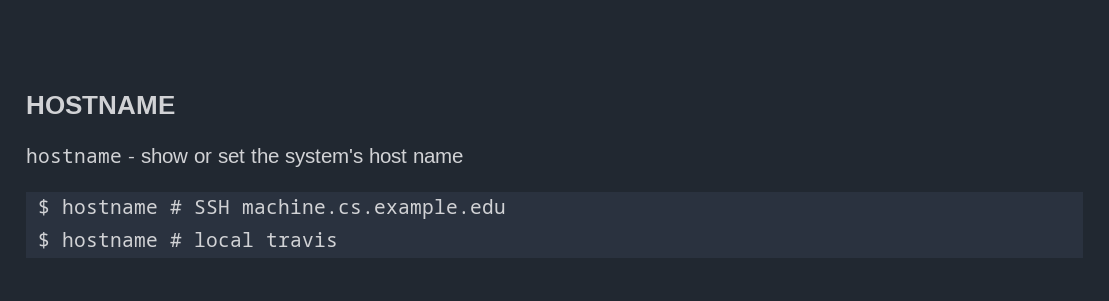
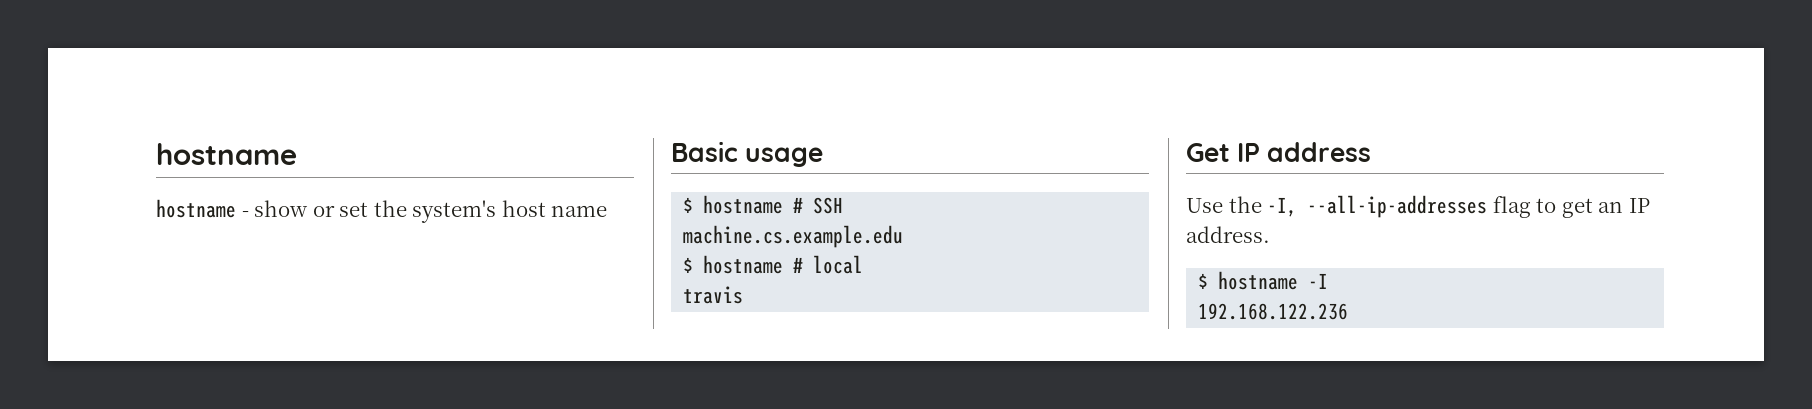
[26,96,175,114] HOSTNAME -> [156,143,297,165] hostname
(463, 157) none -> [671,141,824,167] // Basic usage
(231, 207) none -> (844, 205) //
(255, 239) none -> (864, 264) //
(339, 239) none -> [1186,142,1372,162] [1186,195,1650,218] [1186,226,1270,243] [1198,271,1329,290] [1198,303,1349,320] // Get IP address // Use the -I, --all-ip-addresses flag to get an IP address. // $ hostname -I // 192.168.122.236

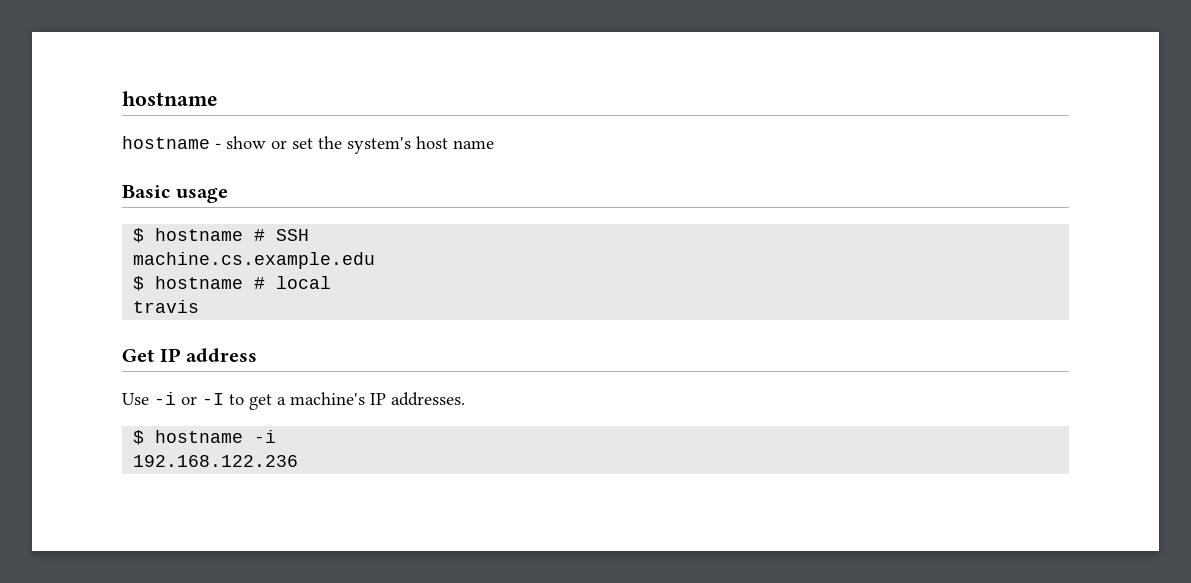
[1228,195,1650,218] [1186,226,1270,243] [1198,271,1329,290] the -I, --all-ip-addresses flag to get an IP address. // $ hostname -I -> [154,392,465,410] [133,430,277,445] -i or -I to get a machine's IP addresses. // $ hostname -i

